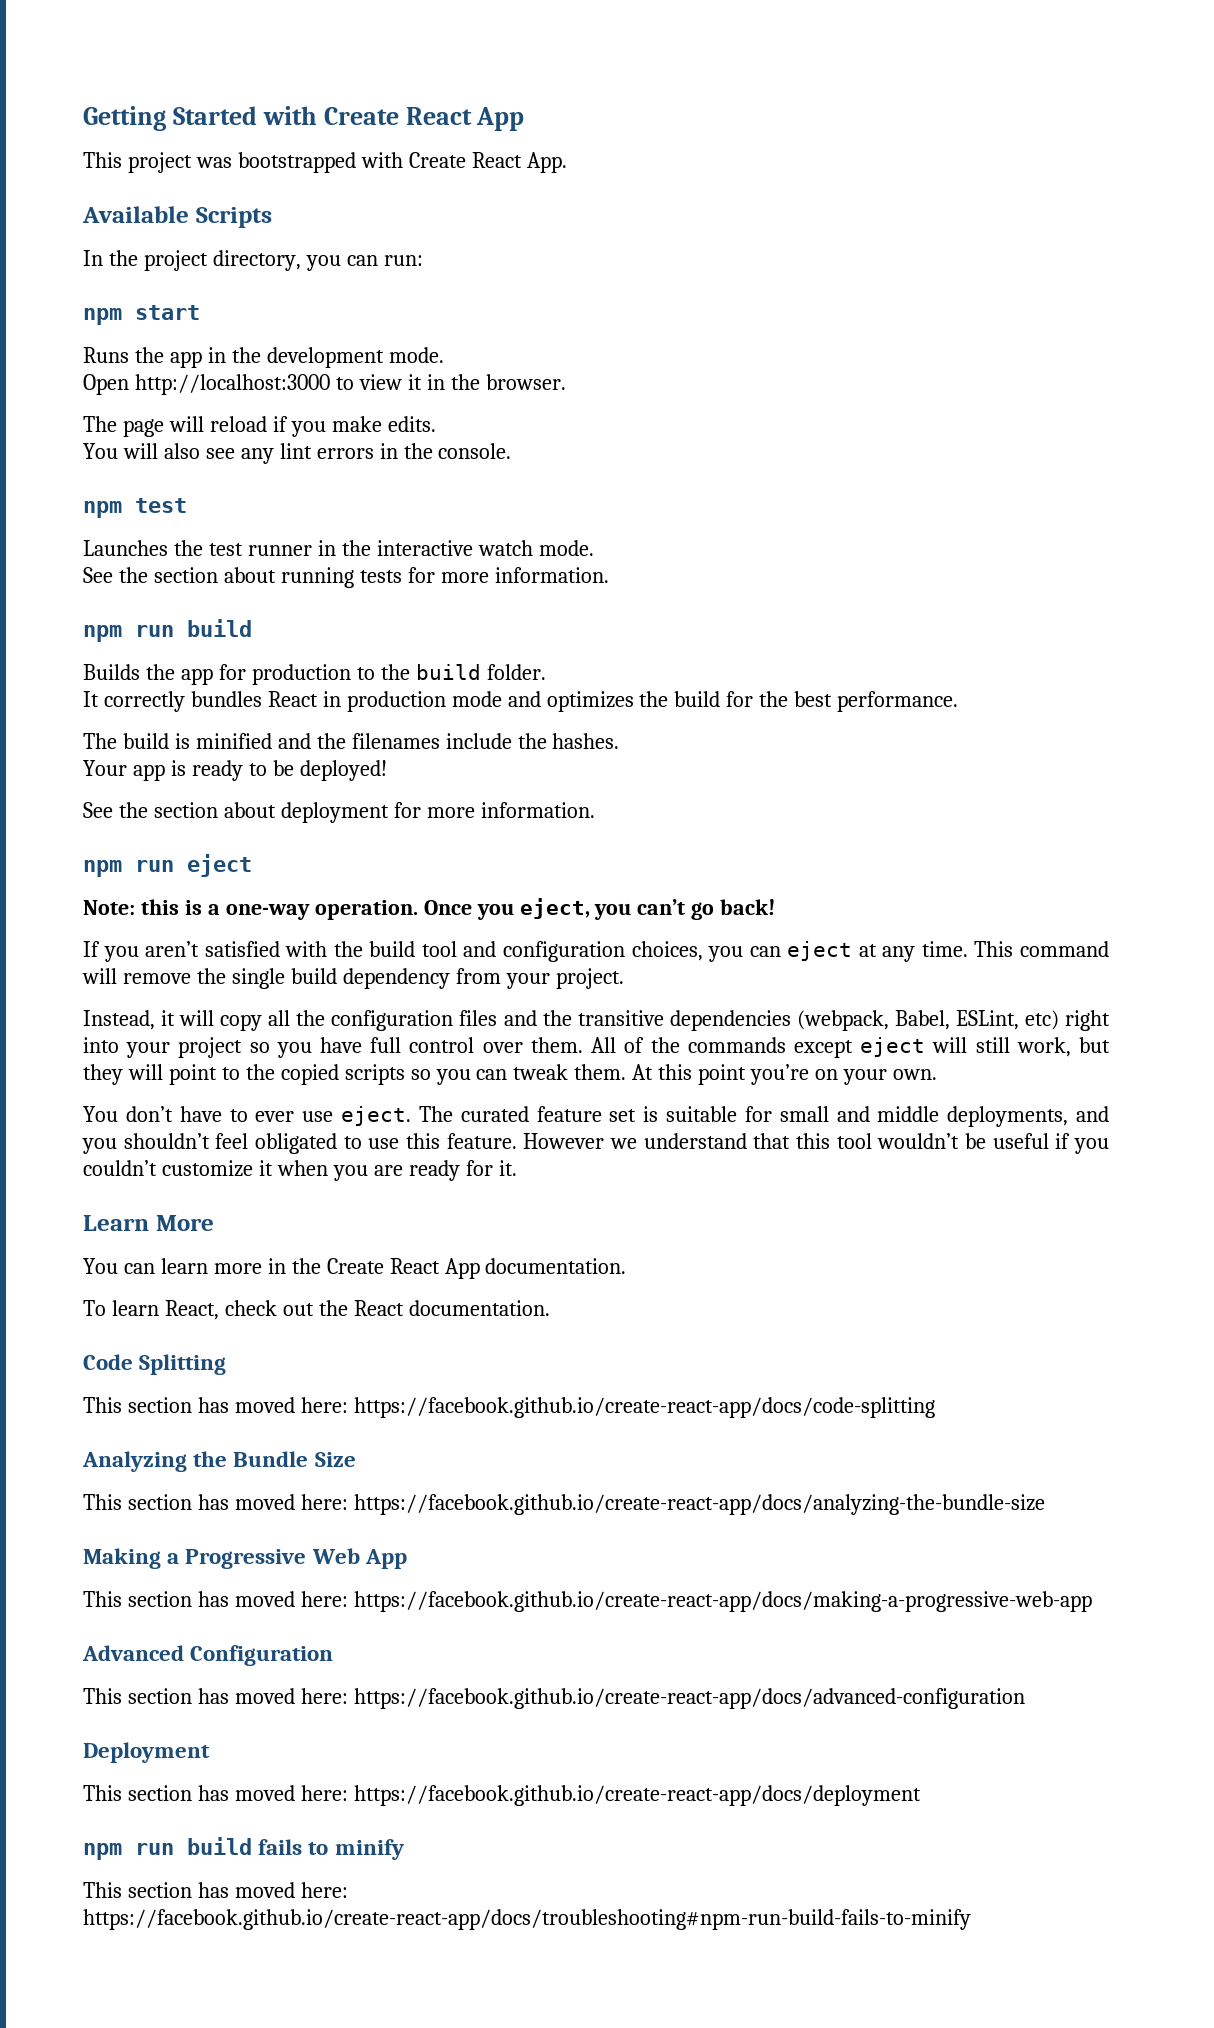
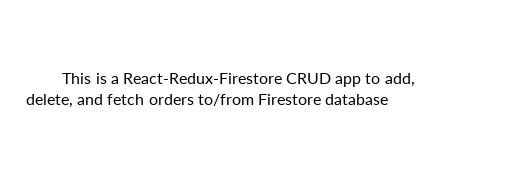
[83,106,525,131] [83,152,567,173] [82,206,272,228] [83,250,423,271] [83,305,200,325] [83,347,444,368] [83,374,566,395] [83,416,436,437] [83,443,512,464] [83,498,187,518] [83,540,594,556] [83,567,609,588] [83,619,252,642] [83,664,546,685] [83,691,959,712] [83,733,620,749] [83,760,387,781] [83,802,595,823] [83,854,252,877] [83,898,776,920] [83,941,1109,962] [82,968,624,989] [83,1010,1110,1031] [83,1037,1110,1058] [83,1064,937,1085] [83,1106,1110,1127] [82,1133,1109,1154] [83,1160,517,1181] [83,1215,214,1231] [83,1258,627,1279] [83,1300,550,1320] [83,1354,227,1375] [83,1397,935,1418] [82,1451,356,1472] [83,1494,1045,1515] [83,1548,407,1569] [83,1591,1092,1612] [82,1645,334,1666] [83,1688,1025,1709] [83,1742,210,1763] [83,1785,921,1806] [83,1837,404,1860] [83,1882,348,1898] [83,1909,971,1930] Getting Started with Create React App // This project was bootstrapped with Create React App. // Available Scripts // In the project directory, you can run: // npm start // Runs the app in the development mode. // Open http://localhost:3000 to view it in the browser. // The page will reload if you make edits. // You will also see any lint errors in the console. // npm test // Launches the test runner in the interactive watch mode. // See the section about running tests for more information. // npm run build // Builds the app for production to the build folder. // It correctly bundles React in production mode and optimizes the build for the best performance. // The build is minified and the filenames include the hashes. // Your app is ready to be deployed! // See the section about deployment for more information. // npm run eject // Note: this is a one-way operation. Once you eject, you can’t go back! // If you aren’t satisfied with the build tool and configuration choices, you can eject at any time. This command will remove the single build dependency from your project. // Instead, it will copy all the configuration files and the transitive dependencies (webpack, Babel, ESLint, etc) right into your project so you have full control over them. All of the commands except eject will still work, but they will point to the copied scripts so you can tweak them. At this point you’re on your own. // You don’t have to ever use eject. The curated feature set is suitable for small and middle deployments, and you shouldn’t feel obligated to use this feature. However we understand that this tool wouldn’t be useful if you couldn’t customize it when you are ready for it. // Learn More // You can learn more in the Create React App documentation. // To learn React, check out the React documentation. // Code Splitting // This section has moved here: https://facebook.github.io/create-react-app/docs/code-splitting // Analyzing the Bundle Size // This section has moved here: https://facebook.github.io/create-react-app/docs/analyzing-the-bundle-size // Making a Progressive Web App // This section has moved here: https://facebook.github.io/create-react-app/docs/making-a-progressive-web-app // Advanced Configuration // This section has moved here: https://facebook.github.io/create-react-app/docs/advanced-configuration // Deployment // This section has moved here: https://facebook.github.io/create-react-app/docs/deployment // npm run build fails to minify // This section has moved here: https://facebook.github.io/create-react-app/docs/troubleshooting#npm-run-build-fails-to-minify -> [62,73,415,87] [26,94,389,108] This is a React-Redux-Firestore CRUD app to add, delete, and fetch orders to/from Firestore database

